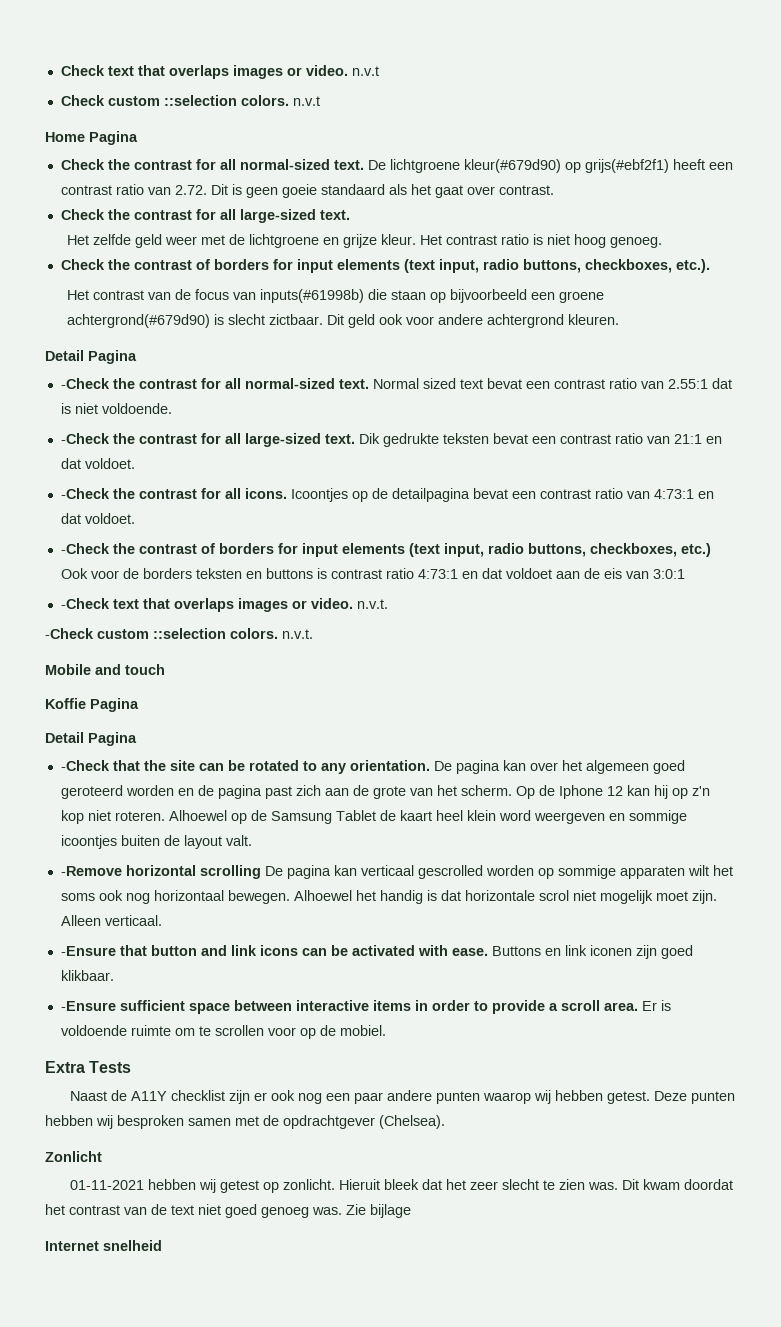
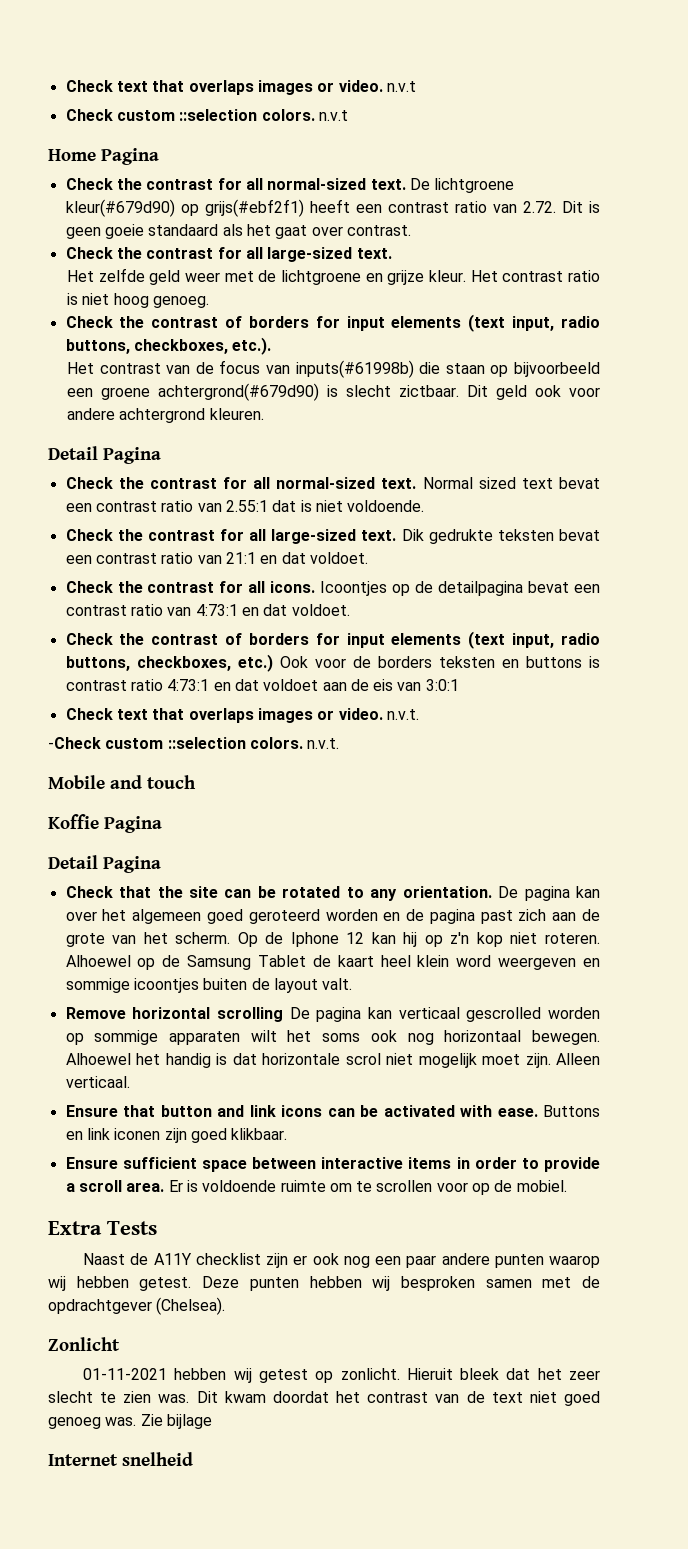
[60,378,110,389] -Check -> [65,477,113,489] Check
[60,433,110,444] -Check -> [65,529,113,541] Check
[60,488,110,499] -Check -> [65,581,113,593] Check
[60,543,110,554] -Check -> [65,633,113,645] Check
[60,598,110,609] -Check -> [65,708,113,720] Check
[60,760,110,771] -Check -> [65,886,113,898] Check
[60,866,122,876] -Remove -> [65,1007,126,1019] Remove
[60,946,116,956] -Ensure -> [65,1105,118,1117] Ensure
[60,1001,116,1011] -Ensure -> [65,1157,118,1169] Ensure

